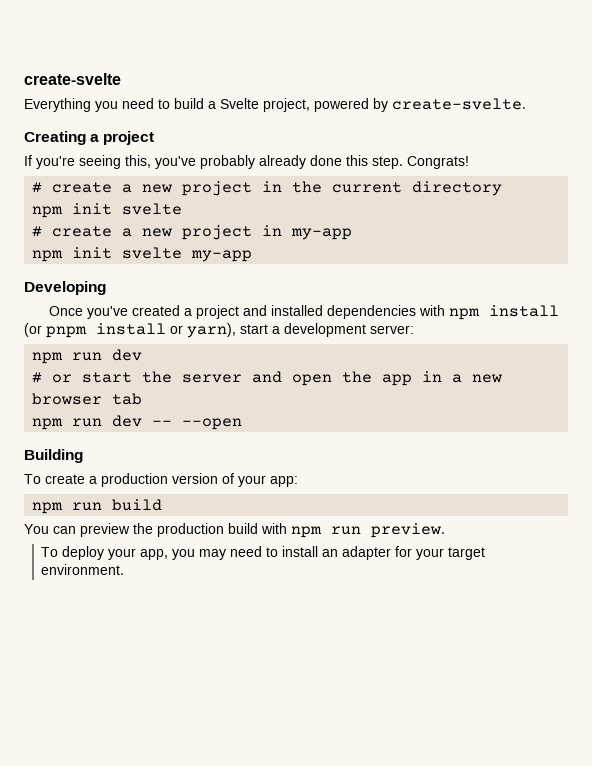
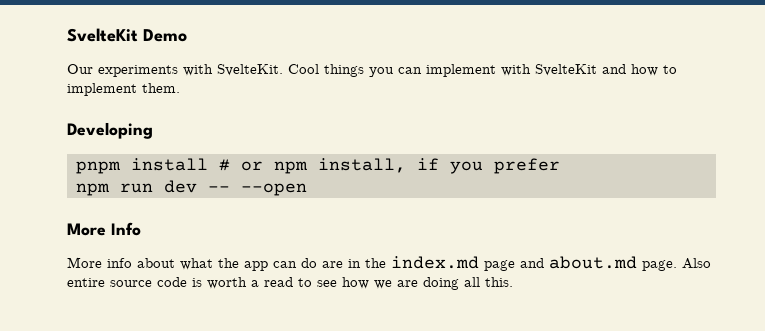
[24,73,121,85] [24,98,526,112] [24,131,155,145] [24,155,469,169] [32,181,503,196] [32,203,183,218] [32,225,353,240] [32,247,253,262] [24,281,106,295] [49,305,560,320] [24,323,414,338] [32,349,143,364] [32,371,503,386] [32,393,143,405] create-svelte // Everything you need to build a Svelte project, powered by create-svelte. // Creating a project // If you're seeing this, you've probably already done this step. Congrats! // # create a new project in the current directory // npm init svelte // # create a new project in my-app // npm init svelte my-app // Developing // Once you've created a project and installed dependencies with npm install (or pnpm install or yarn), start a development server: // npm run dev // # or start the server and open the app in a new browser tab -> [67,28,187,42] [67,64,677,77] [67,83,180,96] [67,122,153,139] [76,158,560,174] SvelteKit Demo // Our experiments with SvelteKit. Cool things you can implement with SvelteKit and how to implement them. // Developing // pnpm install # or npm install, if you prefer
[24,449,83,463] [24,473,298,487] [32,499,163,514] [24,523,445,538] [41,546,486,560] [41,564,125,575] Building // To create a production version of your app: // npm run build // You can preview the production build with npm run preview. // To deploy your app, you may need to install an adapter for your target environment. -> [67,222,141,236] [67,256,711,271] [67,277,513,290] More Info // More info about what the app can do are in the index.md page and about.md page. Also entire source code is worth a read to see how we are doing all this.

